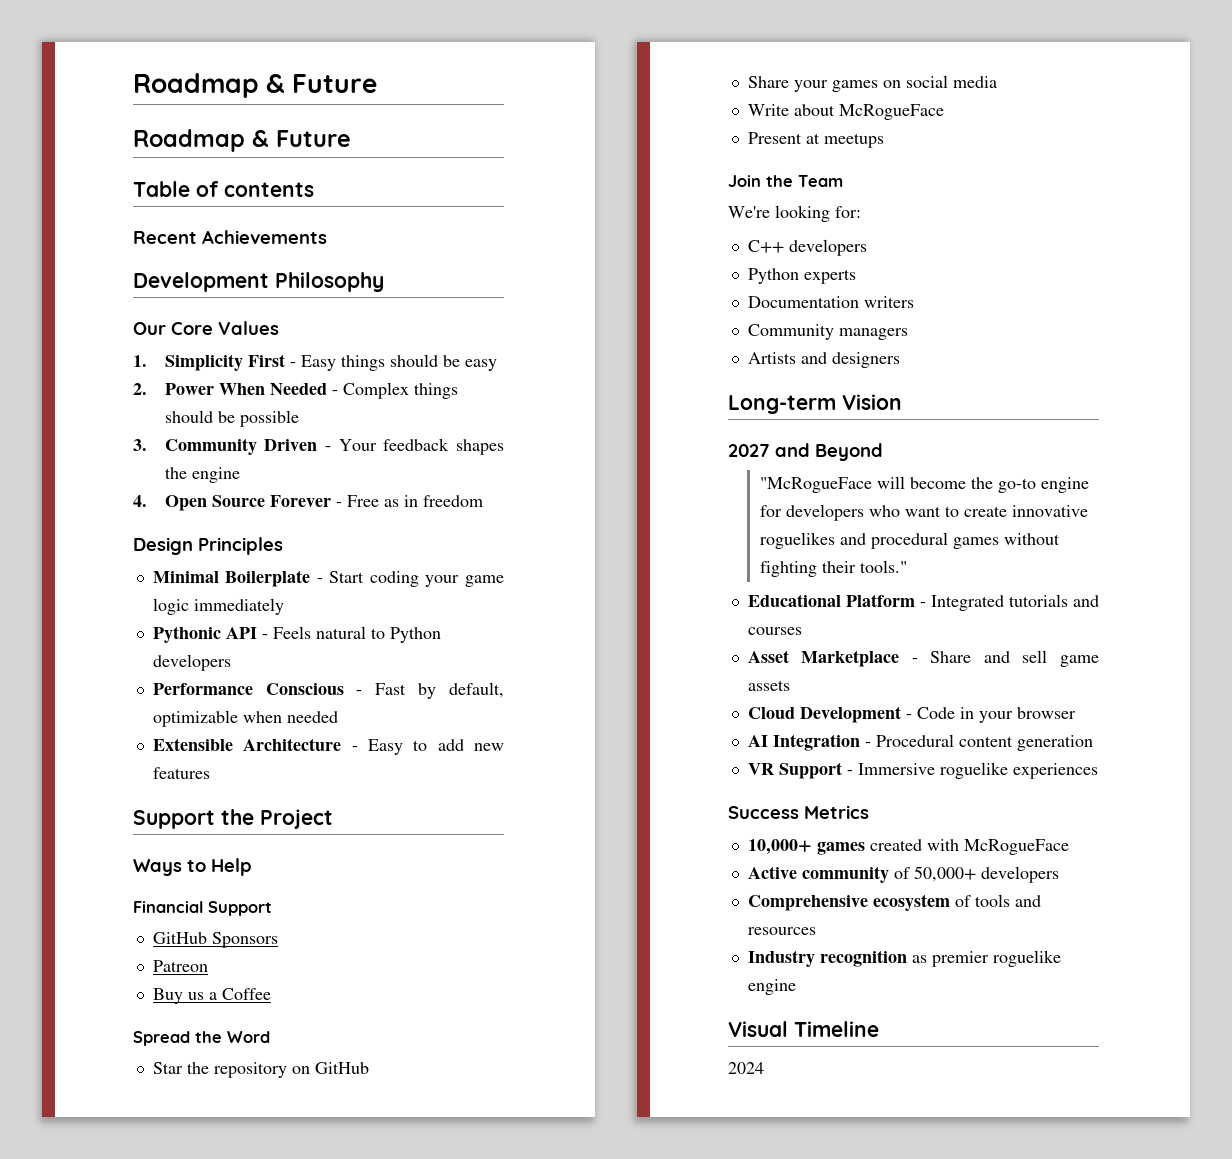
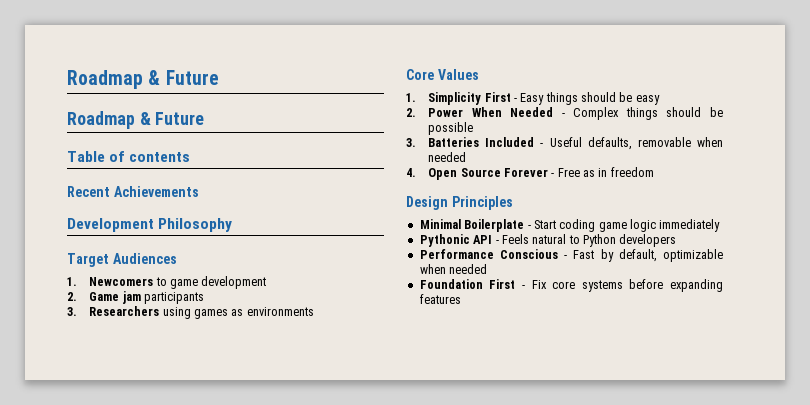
[133,322,166,335] Our -> [67,253,177,267] [67,276,267,289] [67,291,204,304] [67,306,314,319] Target Audiences // 1. Newcomers to game development // 2. Game jam participants // 3. Researchers using games as environments //
[164,438,504,455] [164,467,240,483] Community Driven - Your feedback shapes the engine -> [428,137,723,150] [428,152,467,162] Batteries Included - Useful defaults, removable when needed
[425,575,460,587] your -> (596, 225) none
[152,738,504,755] [152,767,210,779] [133,809,333,829] [133,858,252,876] [133,901,272,916] [152,932,278,948] [152,960,208,972] [152,988,271,1004] [133,1031,270,1046] [152,1062,369,1078] [747,75,997,92] [747,104,944,120] [747,132,884,148] [728,175,843,187] [728,205,861,222] [747,239,867,256] [747,268,856,284] [747,296,914,308] [747,324,908,340] [747,352,900,368] [728,394,902,414] [728,443,883,461] [759,476,1089,493] [759,504,1088,521] [759,532,1060,549] [759,560,907,577] [747,594,1099,611] [747,627,802,635] [747,650,1099,667] [747,680,790,691] [747,706,1076,723] [747,734,1093,751] [747,762,1098,779] [728,805,869,819] [747,839,1069,855] [747,866,1059,883] [747,894,1041,911] [747,927,816,935] [747,950,1061,967] [747,979,796,995] [728,1021,879,1037] [728,1062,764,1074] Extensible Architecture - Easy to add new features // Support the Project // Ways to Help // Financial Support // GitHub Sponsors // Patreon // Buy us a Coffee // Spread the Word // Star the repository on GitHub // Share your games on social media // Write about McRogueFace // Present at meetups // Join the Team // We're looking for: // C++ developers // Python experts // Documentation writers // Community managers // Artists and designers // Long-term Vision // 2027 and Beyond // "McRogueFace will become the go-to engine for developers who want to create innovative roguelikes and procedural games without fighting their tools." // Educational Platform - Integrated tutorials and courses // Asset Marketplace - Share and sell game assets // Cloud Development - Code in your browser // AI Integration - Procedural content generation // VR Support - Immersive roguelike experiences // Success Metrics // 10,000+ games created with McRogueFace // Active community of 50,000+ developers // Comprehensive ecosystem of tools and resources // Industry recognition as premier roguelike engine // Visual Timeline // 2024 -> [419,279,723,292] [419,294,461,304] Foundation First - Fix core systems before expanding features

